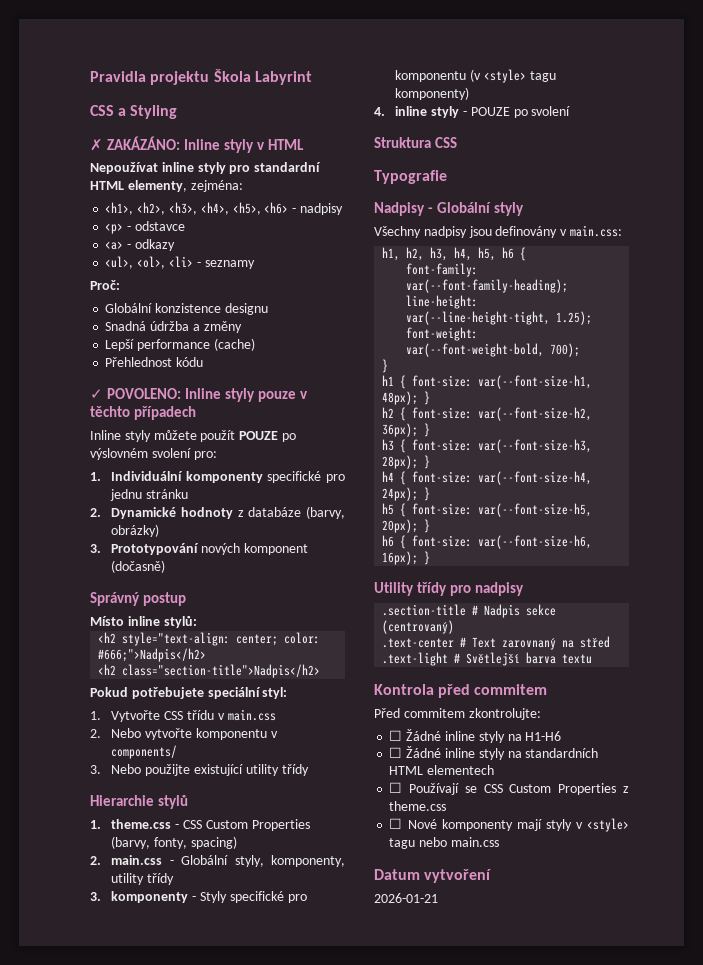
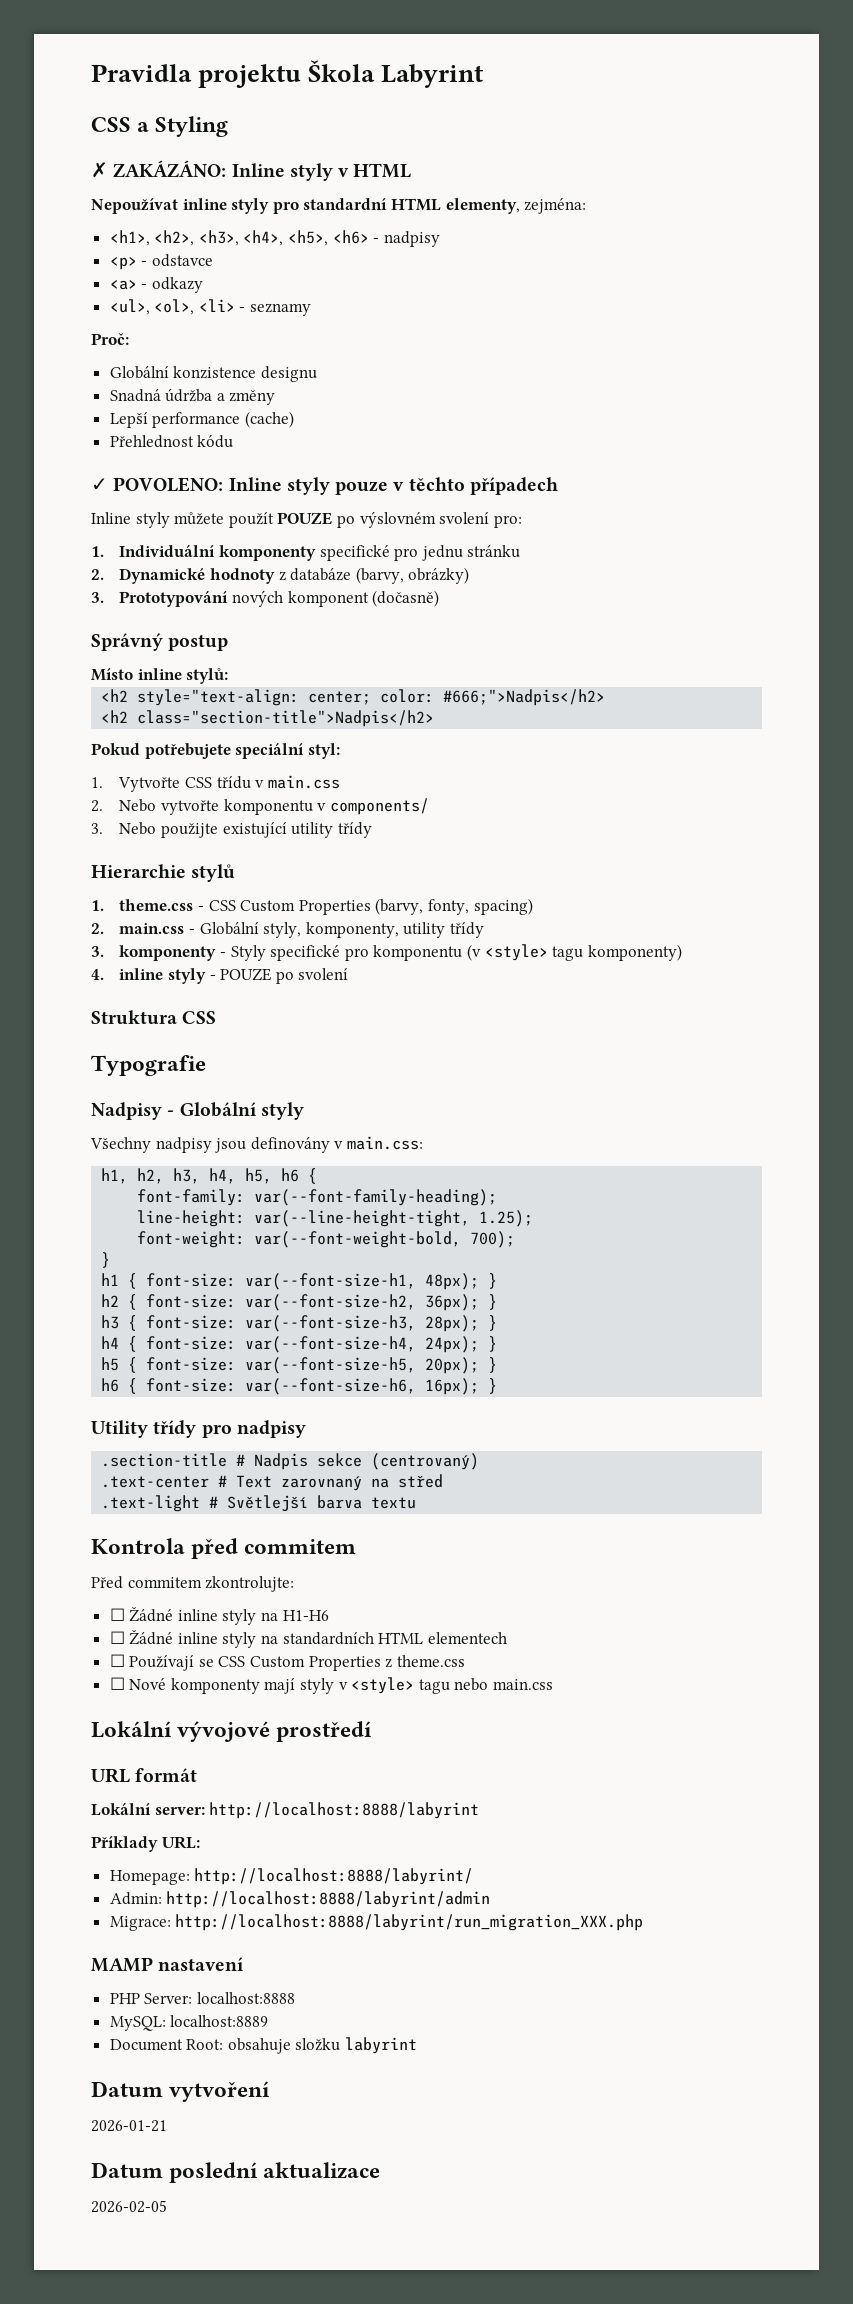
(499, 842) none -> [91,1721,373,1742] [91,1768,198,1783] [91,1802,480,1819] [91,1836,200,1852] [109,1868,474,1885] [109,1891,491,1908] [109,1914,644,1931] [91,1957,245,1972] [109,1992,295,2004] [109,2015,269,2031] [109,2037,418,2054] // Lokální vývojové prostředí // URL formát // Lokální server: http://localhost:8888/labyrint // Příklady URL: // Homepage: http://localhost:8888/labyrint/ // Admin: http://localhost:8888/labyrint/admin // Migrace: http://localhost:8888/labyrint/run_migration_XXX.php // MAMP nastavení // PHP Server: localhost:8888 // MySQL: localhost:8889 // Document Root: obsahuje složku labyrint
(438, 898) none -> [91,2162,381,2183] [91,2200,167,2213] // Datum poslední aktualizace // 2026-02-05

